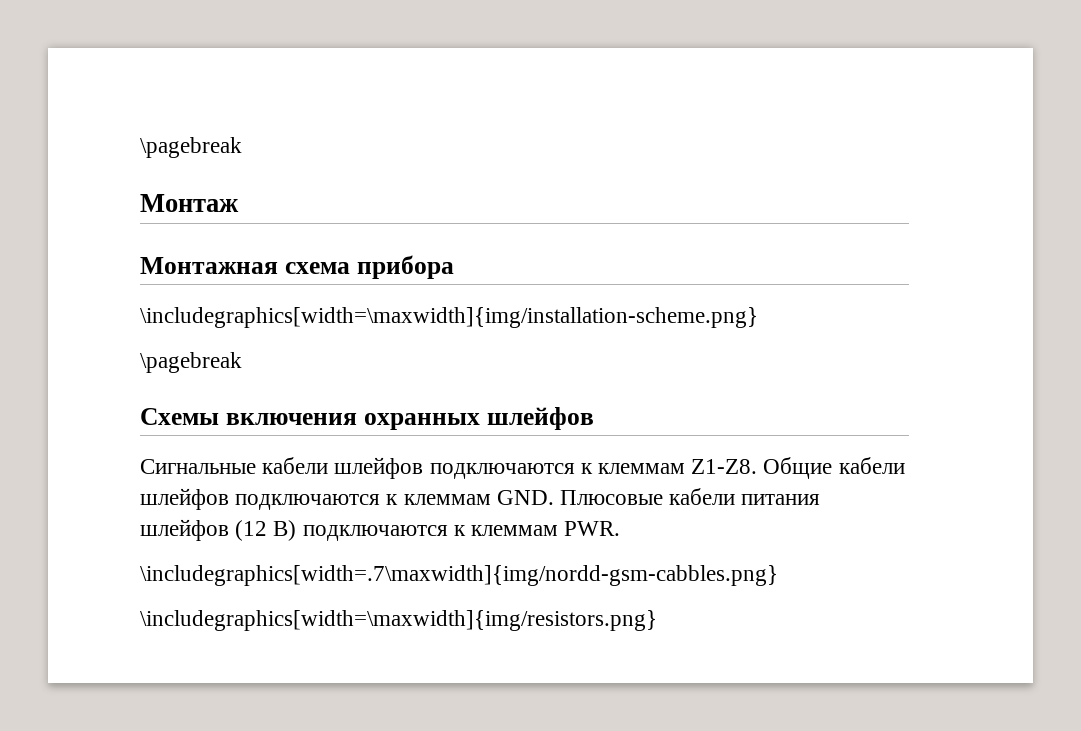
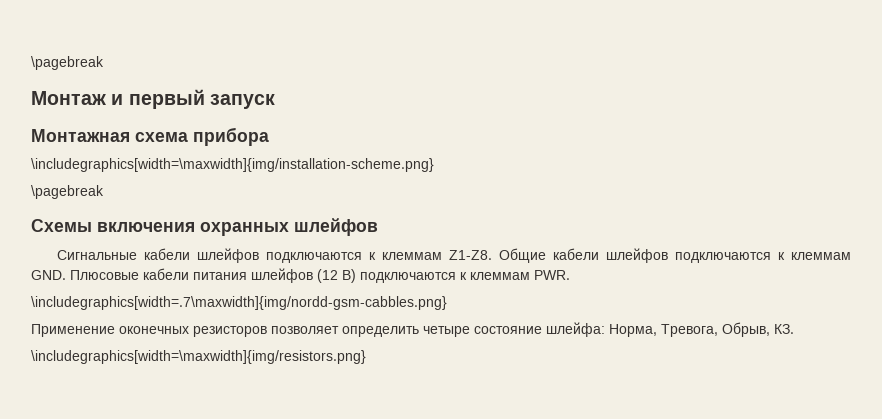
(239, 203) none -> [111,89,275,109] и первый запуск
(778, 575) none -> [31,322,794,337] // Применение оконечных резисторов позволяет определить четыре состояние шлейфа: Норма, Тревога, Обрыв, КЗ.

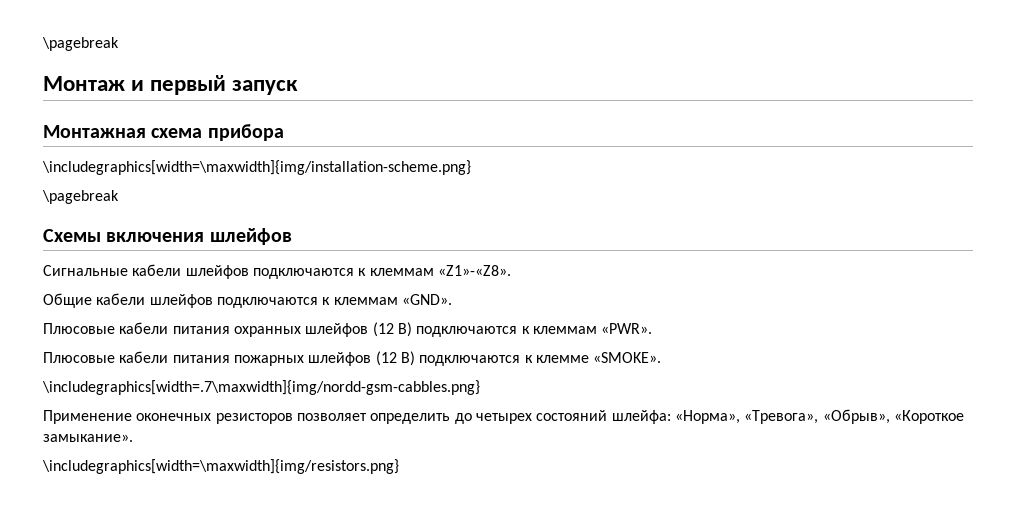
[200,222,289,236] охранных -> (205, 237) none
[449,250,493,260] Z1-Z8. -> [437,265,511,276] «Z1»-«Z8». //
[31,268,247,280] GND. Плюсовые кабели питания -> [401,294,452,305] [43,322,301,337] «GND». // Плюсовые кабели питания охранных
[534,270,570,280] PWR. -> [601,323,653,334] [43,351,662,366] «PWR». // Плюсовые кабели питания пожарных шлейфов (12 В) подключаются к клемме «SMOKE».
[423,322,794,337] четыре состояние шлейфа: Норма, Тревога, Обрыв, КЗ. -> [454,409,964,424] [43,434,133,442] до четырех состояний шлейфа: «Норма», «Тревога», «Обрыв», «Короткое замыкание».

